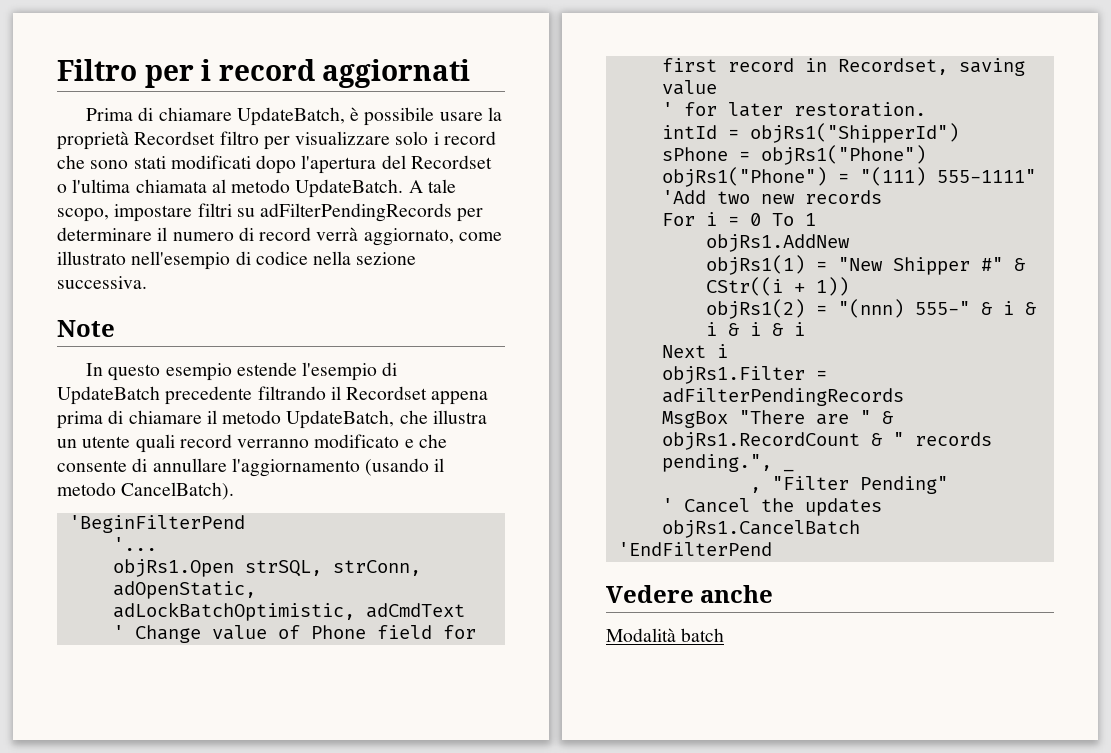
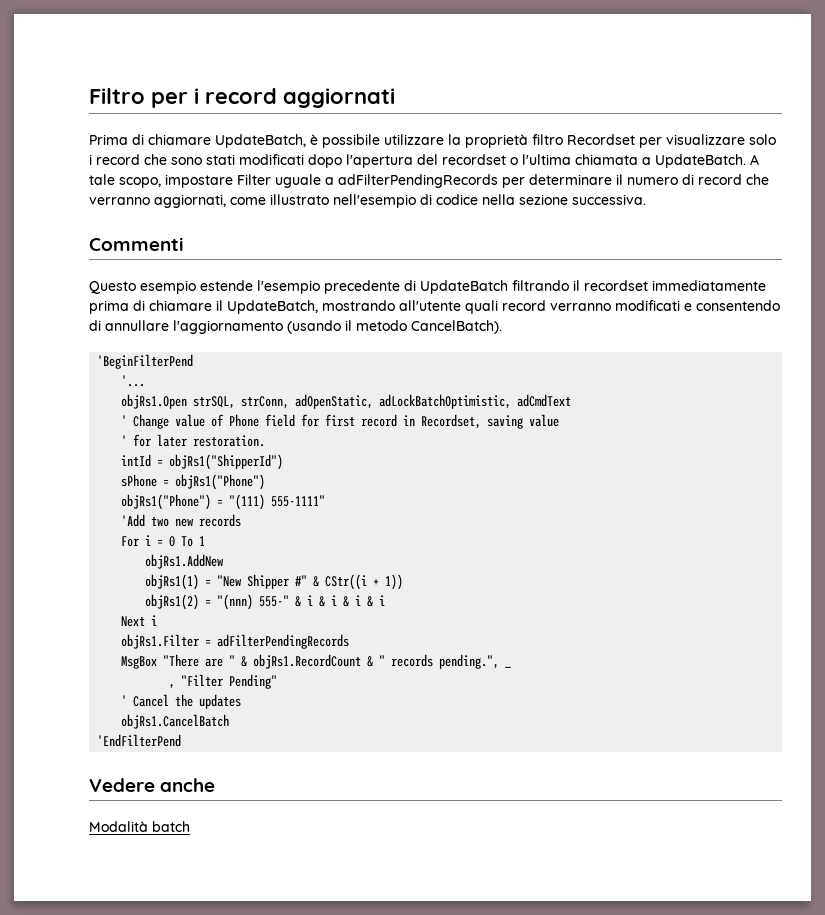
[439,112,483,121] usare -> [384,134,444,145] utilizzare
[134,131,259,145] Recordset filtro -> [532,134,635,145] filtro Recordset
[410,155,492,169] Recordset -> [442,154,506,165] recordset
[211,179,291,193] al metodo -> [642,157,651,165] a
[197,203,255,217] filtri su -> [237,174,334,188] Filter uguale a
[316,227,454,246] verrà aggiornato, -> [746,174,769,185] [89,194,226,208] che verranno aggiornati,
[57,320,115,337] [85,363,161,381] Note // In questo -> [89,237,183,251] [89,281,136,294] Commenti // Questo
(378, 371) none -> [324,280,400,294] precedente
[165,386,253,405] precedente -> (508, 287) none
[346,386,489,405] Recordset appena -> [584,280,766,291] recordset immediatamente
[222,410,487,429] [57,434,447,453] [57,460,127,472] metodo UpdateBatch, che illustra un utente quali record verranno modificato e che consente -> [227,300,780,314] UpdateBatch, mostrando all'utente quali record verranno modificati e consentendo

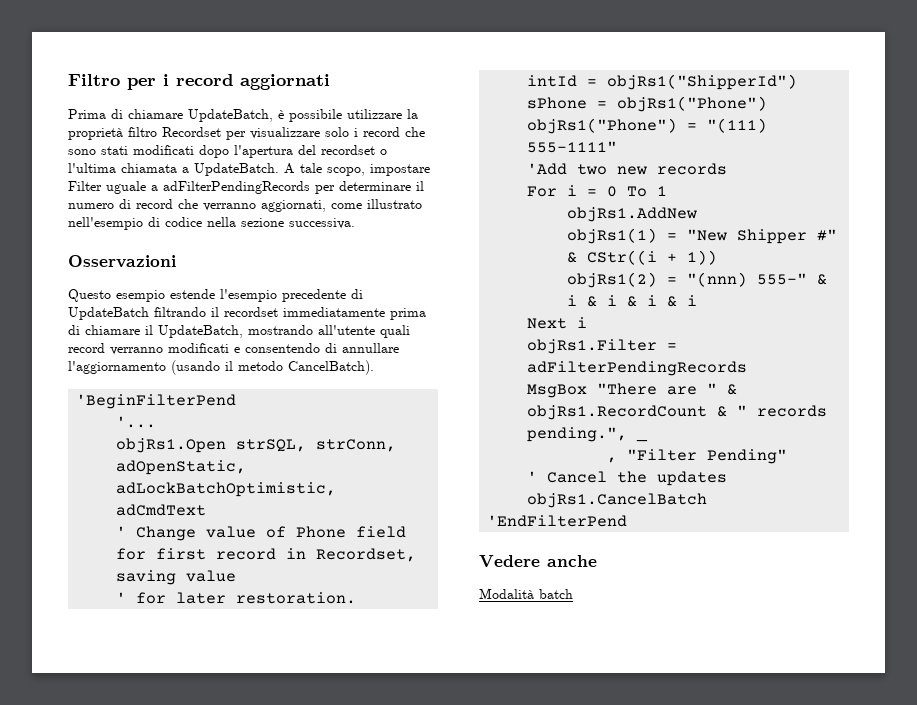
[89,237,183,251] Commenti -> [68,255,176,268] Osservazioni

